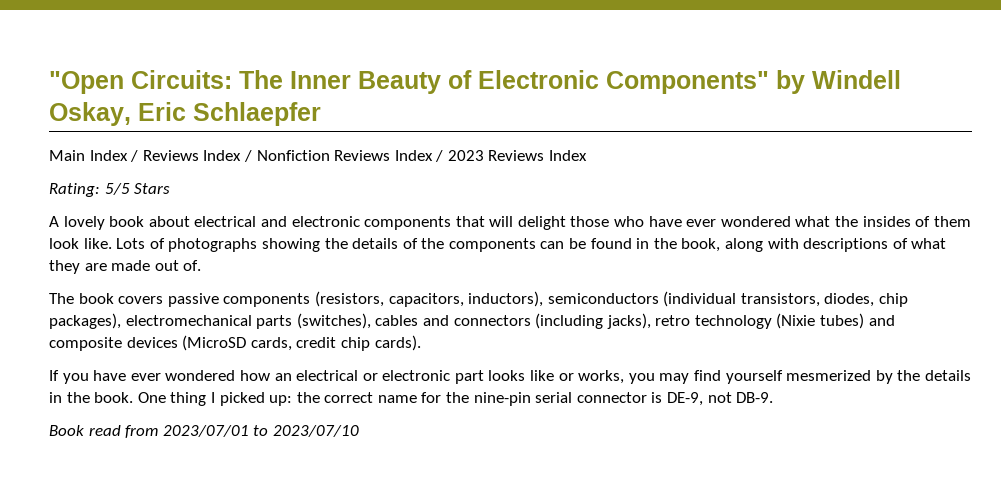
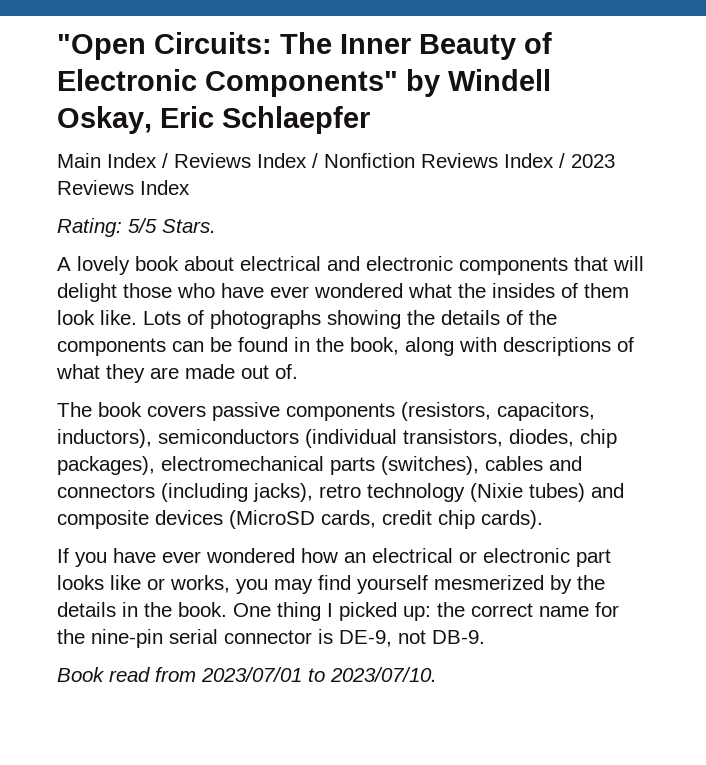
[134,183,171,194] Stars -> [162,219,216,233] Stars.
[272,425,359,437] 2023/07/10 -> [330,667,437,682] 2023/07/10.

